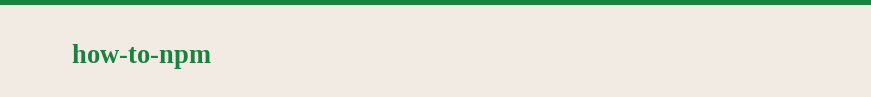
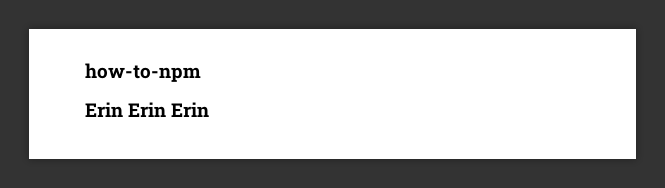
(211, 56) none -> [85,102,210,117] // Erin Erin Erin

